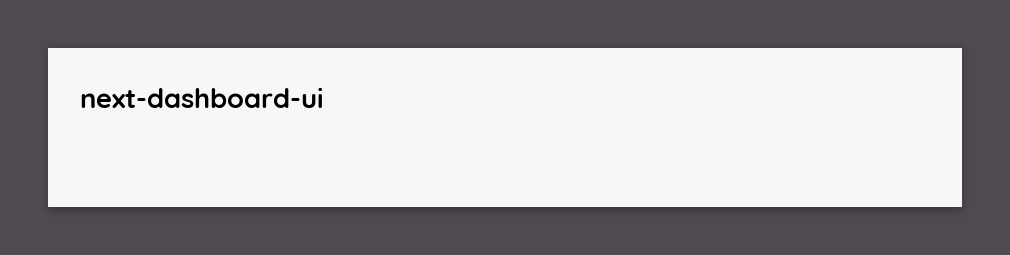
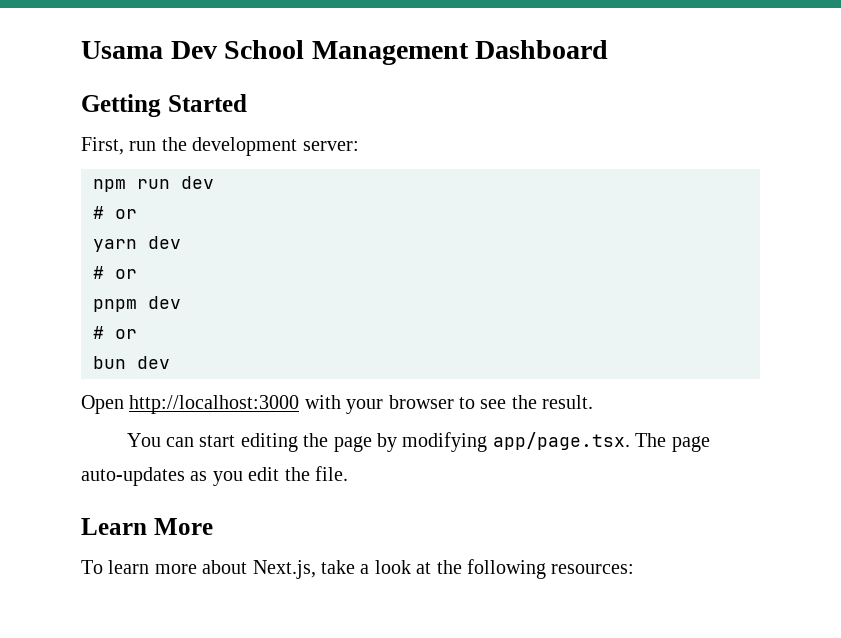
[80,87,323,108] next-dashboard-ui -> [81,40,609,65] [81,94,247,117] [81,137,359,156] [93,176,214,192] [93,206,137,219] [93,236,181,252] [93,266,137,279] [93,296,181,312] [93,326,137,339] [93,356,170,369] [81,395,594,414] [126,432,710,452] [81,466,348,486] [81,518,213,535] [81,559,635,579] Usama Dev School Management Dashboard // Getting Started // First, run the development server: // npm run dev // # or // yarn dev // # or // pnpm dev // # or // bun dev // Open http://localhost:3000 with your browser to see the result. // You can start editing the page by modifying app/page.tsx. The page auto-updates as you edit the file. // Learn More // To learn more about Next.js, take a look at the following resources:

